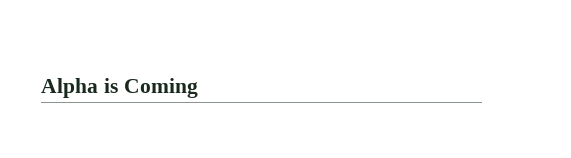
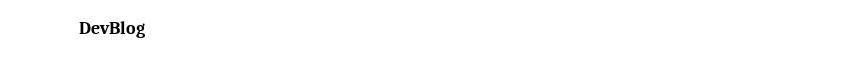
[41,78,198,98] Alpha is Coming -> [79,21,145,38] DevBlog

